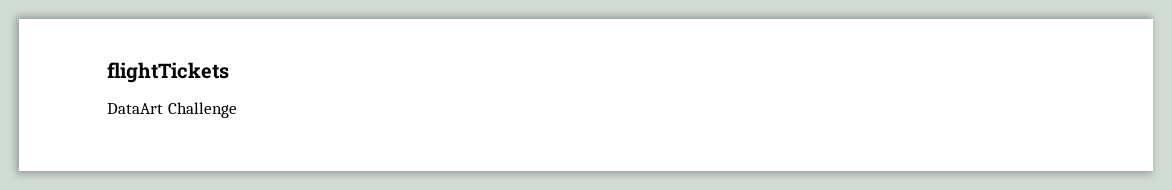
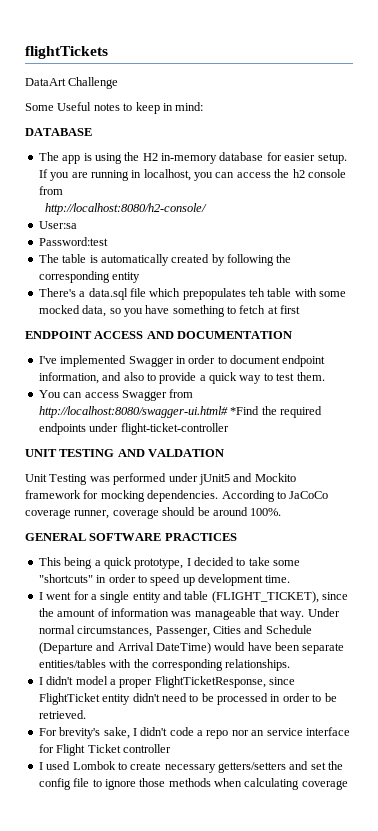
(237, 110) none -> [25,102,204,114] [25,128,92,136] [38,152,347,164] [38,169,346,181] [38,186,63,195] [45,203,208,215] [38,221,77,229] [38,237,108,246] [38,254,292,266] [38,271,141,283] [38,288,347,300] [38,305,301,317] [25,331,293,339] [38,355,326,367] [38,372,325,384] [38,389,194,401] [38,406,322,418] [38,423,229,435] [25,449,225,457] [25,473,296,485] [25,490,329,502] [25,507,282,519] [25,533,237,541] [38,557,301,569] [38,574,291,586] [38,591,349,603] [38,608,340,620] [38,625,312,637] [38,642,345,654] [38,659,291,671] [38,676,295,688] [38,693,337,705] [38,710,86,719] [38,727,350,739] [38,744,171,756] [38,761,344,773] [38,778,348,790] // Some Useful notes to keep in mind: // DATABASE // The app is using the H2 in-memory database for easier setup. If you are running in localhost, you can access the h2 console from // http://localhost:8080/h2-console/ // User:sa // Password:test // The table is automatically created by following the corresponding entity // There's a data.sql file which prepopulates teh table with some mocked data, so you have something to fetch at first // ENDPOINT ACCESS AND DOCUMENTATION // I've implemented Swagger in order to document endpoint information, and also to provide a quick way to test them. // You can access Swagger from http://localhost:8080/swagger-ui.html# *Find the required endpoints under flight-ticket-controller // UNIT TESTING AND VALDATION // Unit Testing was performed under jUnit5 and Mockito framework for mocking dependencies. According to JaCoCo coverage runner, coverage should be around 100%. // GENERAL SOFTWARE PRACTICES // This being a quick prototype, I decided to take some "shortcuts" in order to speed up development time. // I went for a single entity and table (FLIGHT_TICKET), since the amount of information was manageable that way. Under normal circumstances, Passenger, Cities and Schedule (Departure and Arrival DateTime) would have been separate entities/tables with the corresponding relationships. // I didn't model a proper FlightTicketResponse, since FlightTicket entity didn't need to be processed in order to be retrieved. // For brevity's sake, I didn't code a repo nor an service interface for Flight Ticket controller // I used Lombok to create necessary getters/setters and set the config file to ignore those methods when calculating coverage

